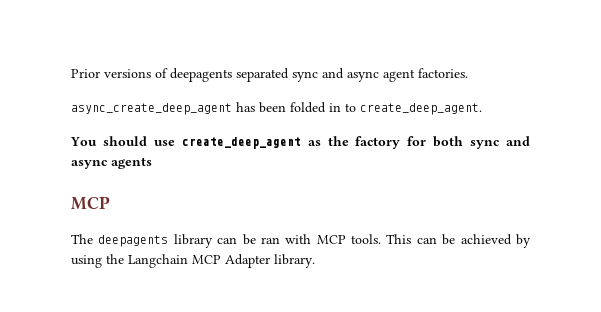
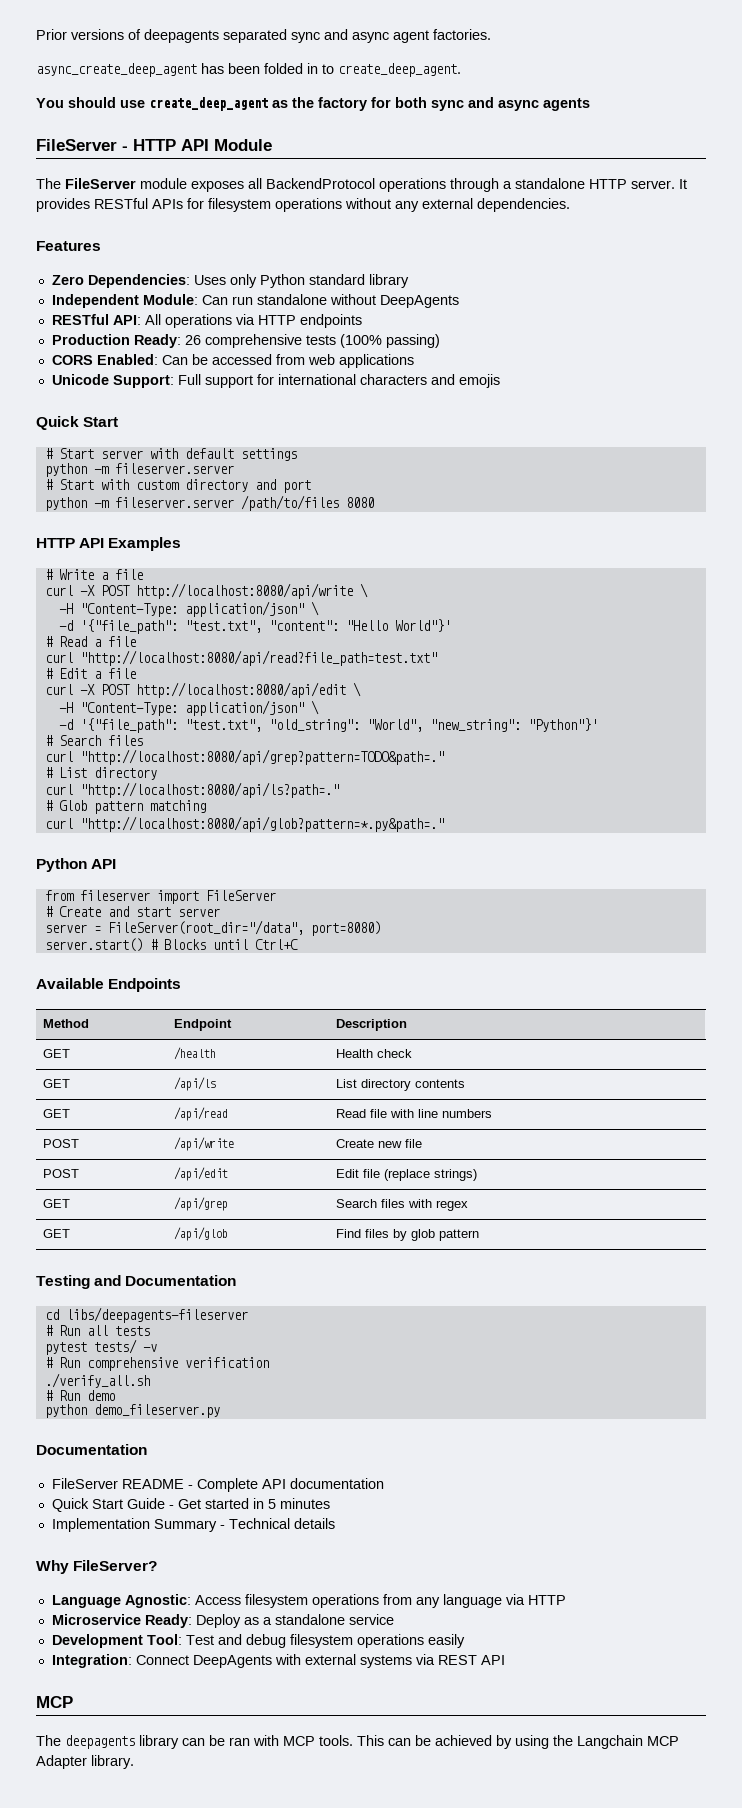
(152, 163) none -> [36,139,272,151] [36,178,687,192] [36,198,570,212] [36,241,101,251] [51,274,409,288] [51,294,459,308] [51,314,362,328] [51,334,440,348] [51,354,414,368] [51,374,500,388] [36,416,119,430] [44,448,297,461] [44,463,234,477] [44,479,311,493] [44,495,374,511] [36,537,182,551] [44,569,143,580] [44,583,368,599] [58,601,319,617] [58,619,451,634] [44,636,136,647] [44,650,437,666] [44,668,136,679] [44,682,361,698] [58,700,319,716] [58,718,598,733] [44,735,143,746] [44,749,444,765] [44,767,157,780] [44,782,339,798] [44,800,206,814] [44,816,444,832] [36,858,117,872] [44,890,276,904] [44,906,220,917] [44,920,381,936] [44,938,298,952] [36,978,182,992] [42,1019,89,1028] [173,1019,232,1031] [335,1019,407,1031] [42,1049,70,1058] [173,1047,216,1060] [335,1049,412,1058] [42,1079,70,1088] [173,1077,216,1091] [335,1079,465,1091] [42,1109,70,1118] [173,1107,228,1121] [335,1109,492,1118] [42,1139,79,1148] [173,1137,234,1151] [335,1139,422,1148] [42,1169,79,1178] [173,1167,228,1181] [335,1169,477,1181] [42,1199,70,1208] [173,1197,228,1211] [335,1199,468,1211] [42,1229,70,1238] [173,1227,228,1241] [335,1229,479,1241] [36,1275,237,1289] [44,1307,248,1323] [44,1325,150,1336] [44,1339,157,1355] [44,1357,269,1371] [44,1373,150,1388] [44,1390,115,1401] [44,1404,220,1418] [36,1444,147,1455] [51,1478,384,1492] [51,1498,330,1512] [51,1518,335,1532] [36,1560,158,1574] [51,1594,566,1608] [51,1614,394,1628] [51,1634,465,1648] [51,1654,505,1668] // FileServer - HTTP API Module // The FileServer module exposes all BackendProtocol operations through a standalone HTTP server. It provides RESTful APIs for filesystem operations without any external dependencies. // Features // Zero Dependencies: Uses only Python standard library // Independent Module: Can run standalone without DeepAgents // RESTful API: All operations via HTTP endpoints // Production Ready: 26 comprehensive tests (100% passing) // CORS Enabled: Can be accessed from web applications // Unicode Support: Full support for international characters and emojis // Quick Start // # Start server with default settings // python -m fileserver.server // # Start with custom directory and port // python -m fileserver.server /path/to/files 8080 // HTTP API Examples // # Write a file // curl -X POST http://localhost:8080/api/write \ // -H "Content-Type: application/json" \ // -d '{"file_path": "test.txt", "content": "Hello World"}' // # Read a file // curl "http://localhost:8080/api/read?file_path=test.txt" // # Edit a file // curl -X POST http://localhost:8080/api/edit \ // -H "Content-Type: application/json" \ // -d '{"file_path": "test.txt", "old_string": "World", "new_string": "Python"}' // # Search files // curl "http://localhost:8080/api/grep?pattern=TODO&path=." // # List directory // curl "http://localhost:8080/api/ls?path=." // # Glob pattern matching // curl "http://localhost:8080/api/glob?pattern=*.py&path=." // Python API // from fileserver import FileServer // # Create and start server // server = FileServer(root_dir="/data", port=8080) // server.start() # Blocks until Ctrl+C // Available Endpoints // Method | Endpoint | Description // GET | /health | Health check // GET | /api/ls | List directory contents // GET | /api/read | Read file with line numbers // POST | /api/write | Create new file // POST | /api/edit | Edit file (replace strings) // GET | /api/grep | Search files with regex // GET | /api/glob | Find files by glob pattern // Testing and Documentation // cd libs/deepagents-fileserver // # Run all tests // pytest tests/ -v // # Run comprehensive verification // ./verify_all.sh // # Run demo // python demo_fileserver.py // Documentation // FileServer README - Complete API documentation // Quick Start Guide - Get started in 5 minutes // Implementation Summary - Technical details // Why FileServer? // Language Agnostic: Access filesystem operations from any language via HTTP // Microservice Ready: Deploy as a standalone service // Development Tool: Test and debug filesystem operations easily // Integration: Connect DeepAgents with external systems via REST API

